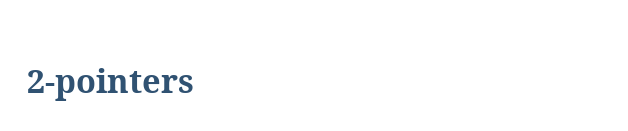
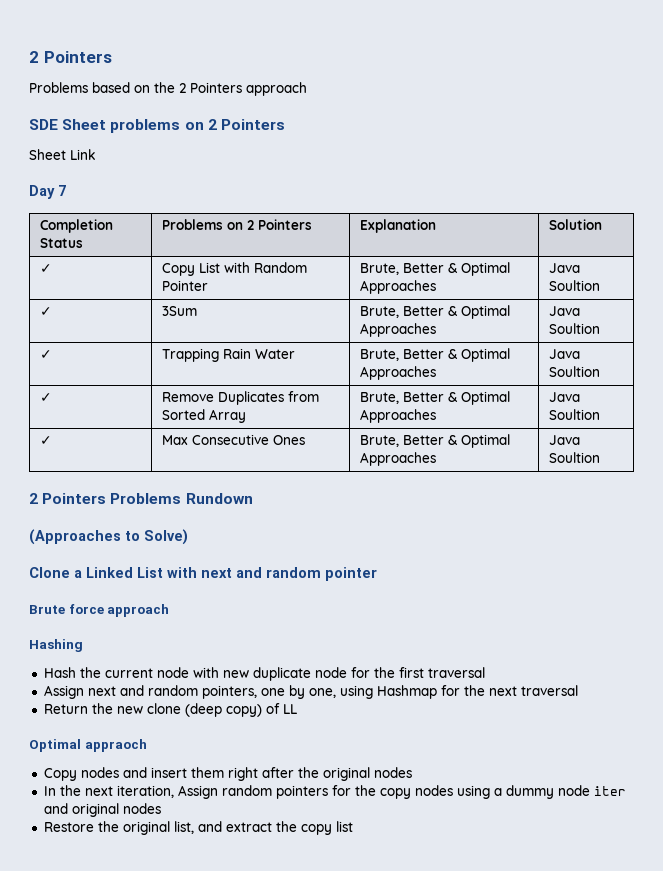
[27,68,194,101] 2-pointers -> [29,51,112,63] [29,82,307,96] [29,119,285,133] [29,149,96,160] [29,185,66,199] [39,219,113,233] [39,238,83,248] [161,219,312,230] [359,219,436,233] [548,219,602,230] [39,264,52,273] [161,262,307,276] [161,280,208,291] [359,262,510,276] [359,280,436,294] [548,263,580,273] [548,280,600,291] [39,307,52,316] [161,306,197,316] [359,305,510,319] [359,323,436,337] [548,306,580,316] [548,323,600,334] [39,350,52,359] [161,348,295,362] [359,348,510,362] [359,366,436,380] [548,349,580,359] [548,366,600,377] [39,393,52,402] [161,391,319,405] [161,409,246,423] [359,391,510,405] [359,409,436,423] [548,392,580,402] [548,409,600,420] [39,436,52,445] [161,434,305,445] [359,434,510,448] [359,452,436,466] [548,435,580,445] [548,452,600,463] [29,493,253,504] [29,529,188,545] [29,567,377,581] [29,604,170,617] [29,639,83,652] [43,667,485,681] [43,685,578,699] [43,703,297,717] [29,739,147,752] [43,767,412,781] [43,785,626,799] [43,803,161,817] [43,821,353,835] 2 Pointers // Problems based on the 2 Pointers approach // SDE Sheet problems on 2 Pointers // Sheet Link // Day 7 // Completion Status | Problems on 2 Pointers | Explanation | Solution // ✓ | Copy List with Random Pointer | Brute, Better & Optimal Approaches | Java Soultion // ✓ | 3Sum | Brute, Better & Optimal Approaches | Java Soultion // ✓ | Trapping Rain Water | Brute, Better & Optimal Approaches | Java Soultion // ✓ | Remove Duplicates from Sorted Array | Brute, Better & Optimal Approaches | Java Soultion // ✓ | Max Consecutive Ones | Brute, Better & Optimal Approaches | Java Soultion // 2 Pointers Problems Rundown // (Approaches to Solve) // Clone a Linked List with next and random pointer // Brute force approach // Hashing // Hash the current node with new duplicate node for the first traversal // Assign next and random pointers, one by one, using Hashmap for the next traversal // Return the new clone (deep copy) of LL // Optimal appraoch // Copy nodes and insert them right after the original nodes // In the next iteration, Assign random pointers for the copy nodes using a dummy node iter and original nodes // Restore the original list, and extract the copy list

